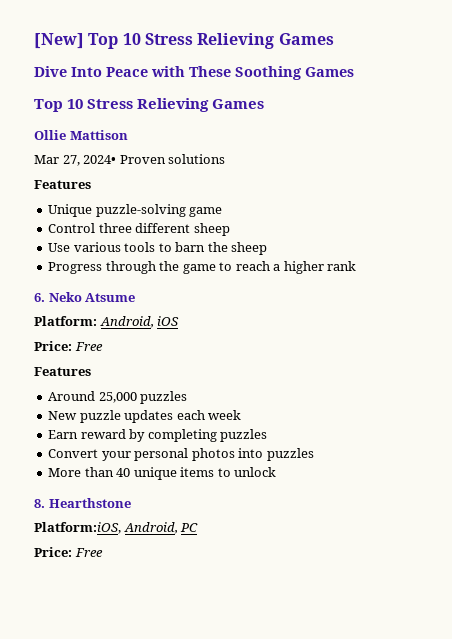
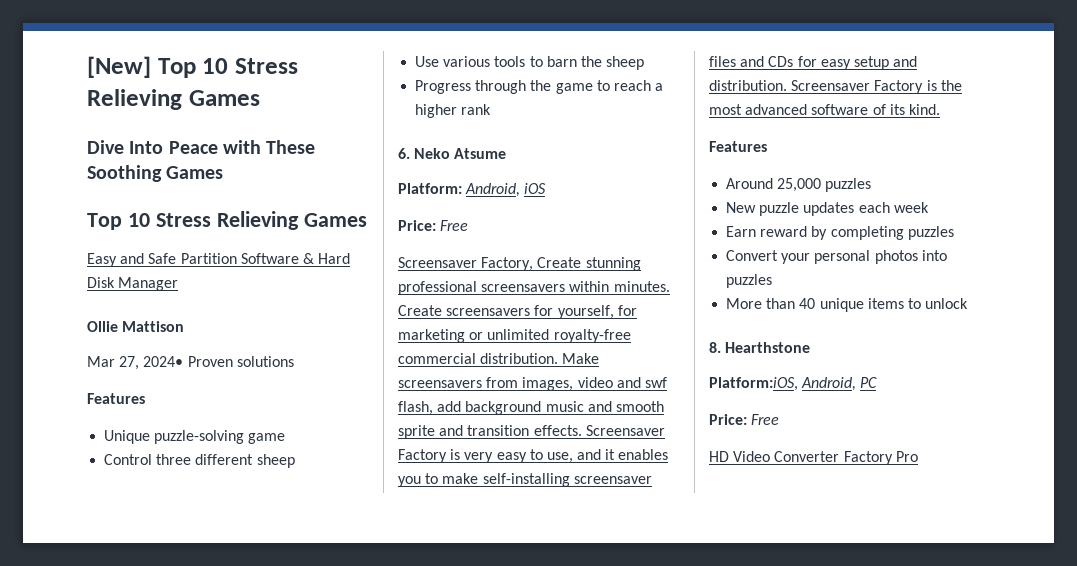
(265, 104) none -> [87,253,351,267] [87,277,179,291] // Easy and Safe Partition Software & Hard Disk Manager
(103, 346) none -> [398,257,641,271] [398,281,670,295] [398,305,637,319] [398,329,631,343] [398,353,600,364] [398,377,667,391] [398,401,664,415] [398,425,665,439] [398,449,669,463] [398,473,652,487] [709,56,918,70] [709,80,962,94] [709,104,940,115] // Screensaver Factory, Create stunning professional screensavers within minutes. Create screensavers for yourself, for marketing or unlimited royalty-free commercial distribution. Make screensavers from images, video and swf flash, add background music and smooth sprite and transition effects. Screensaver Factory is very easy to use, and it enables you to make self-installing screensaver files and CDs for easy setup and distribution. Screensaver Factory is the most advanced software of its kind.
(103, 552) none -> [709,451,918,465] // HD Video Converter Factory Pro

